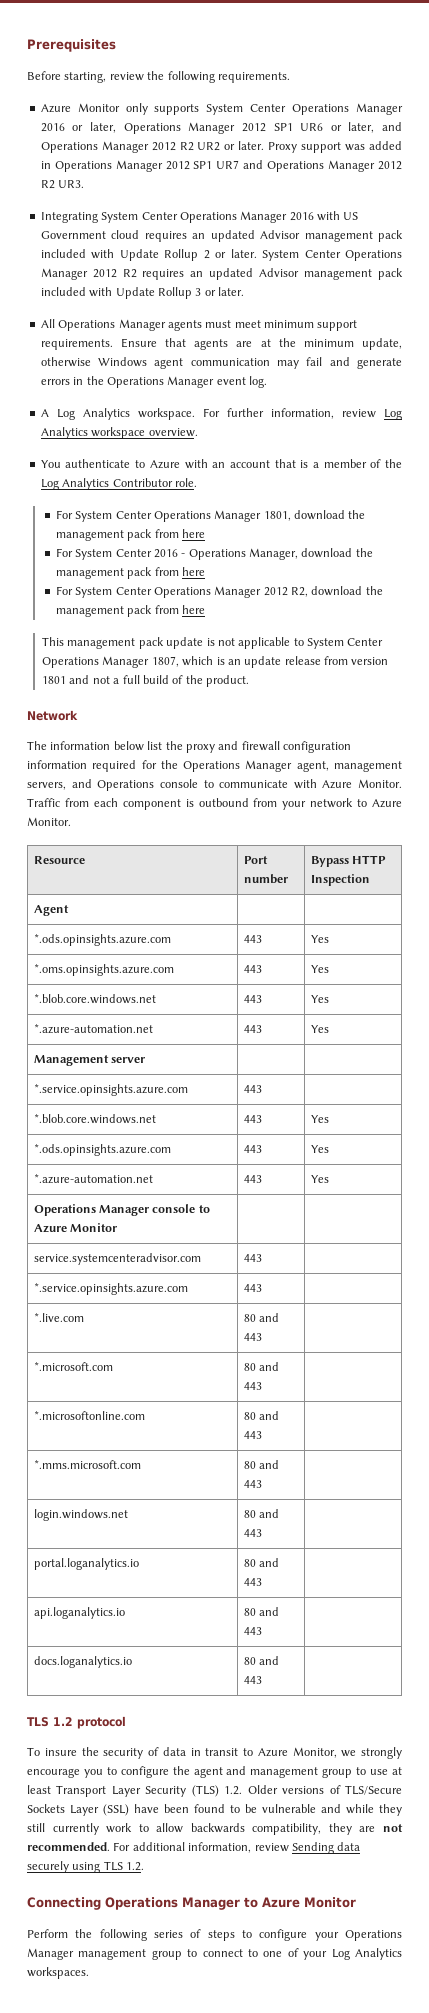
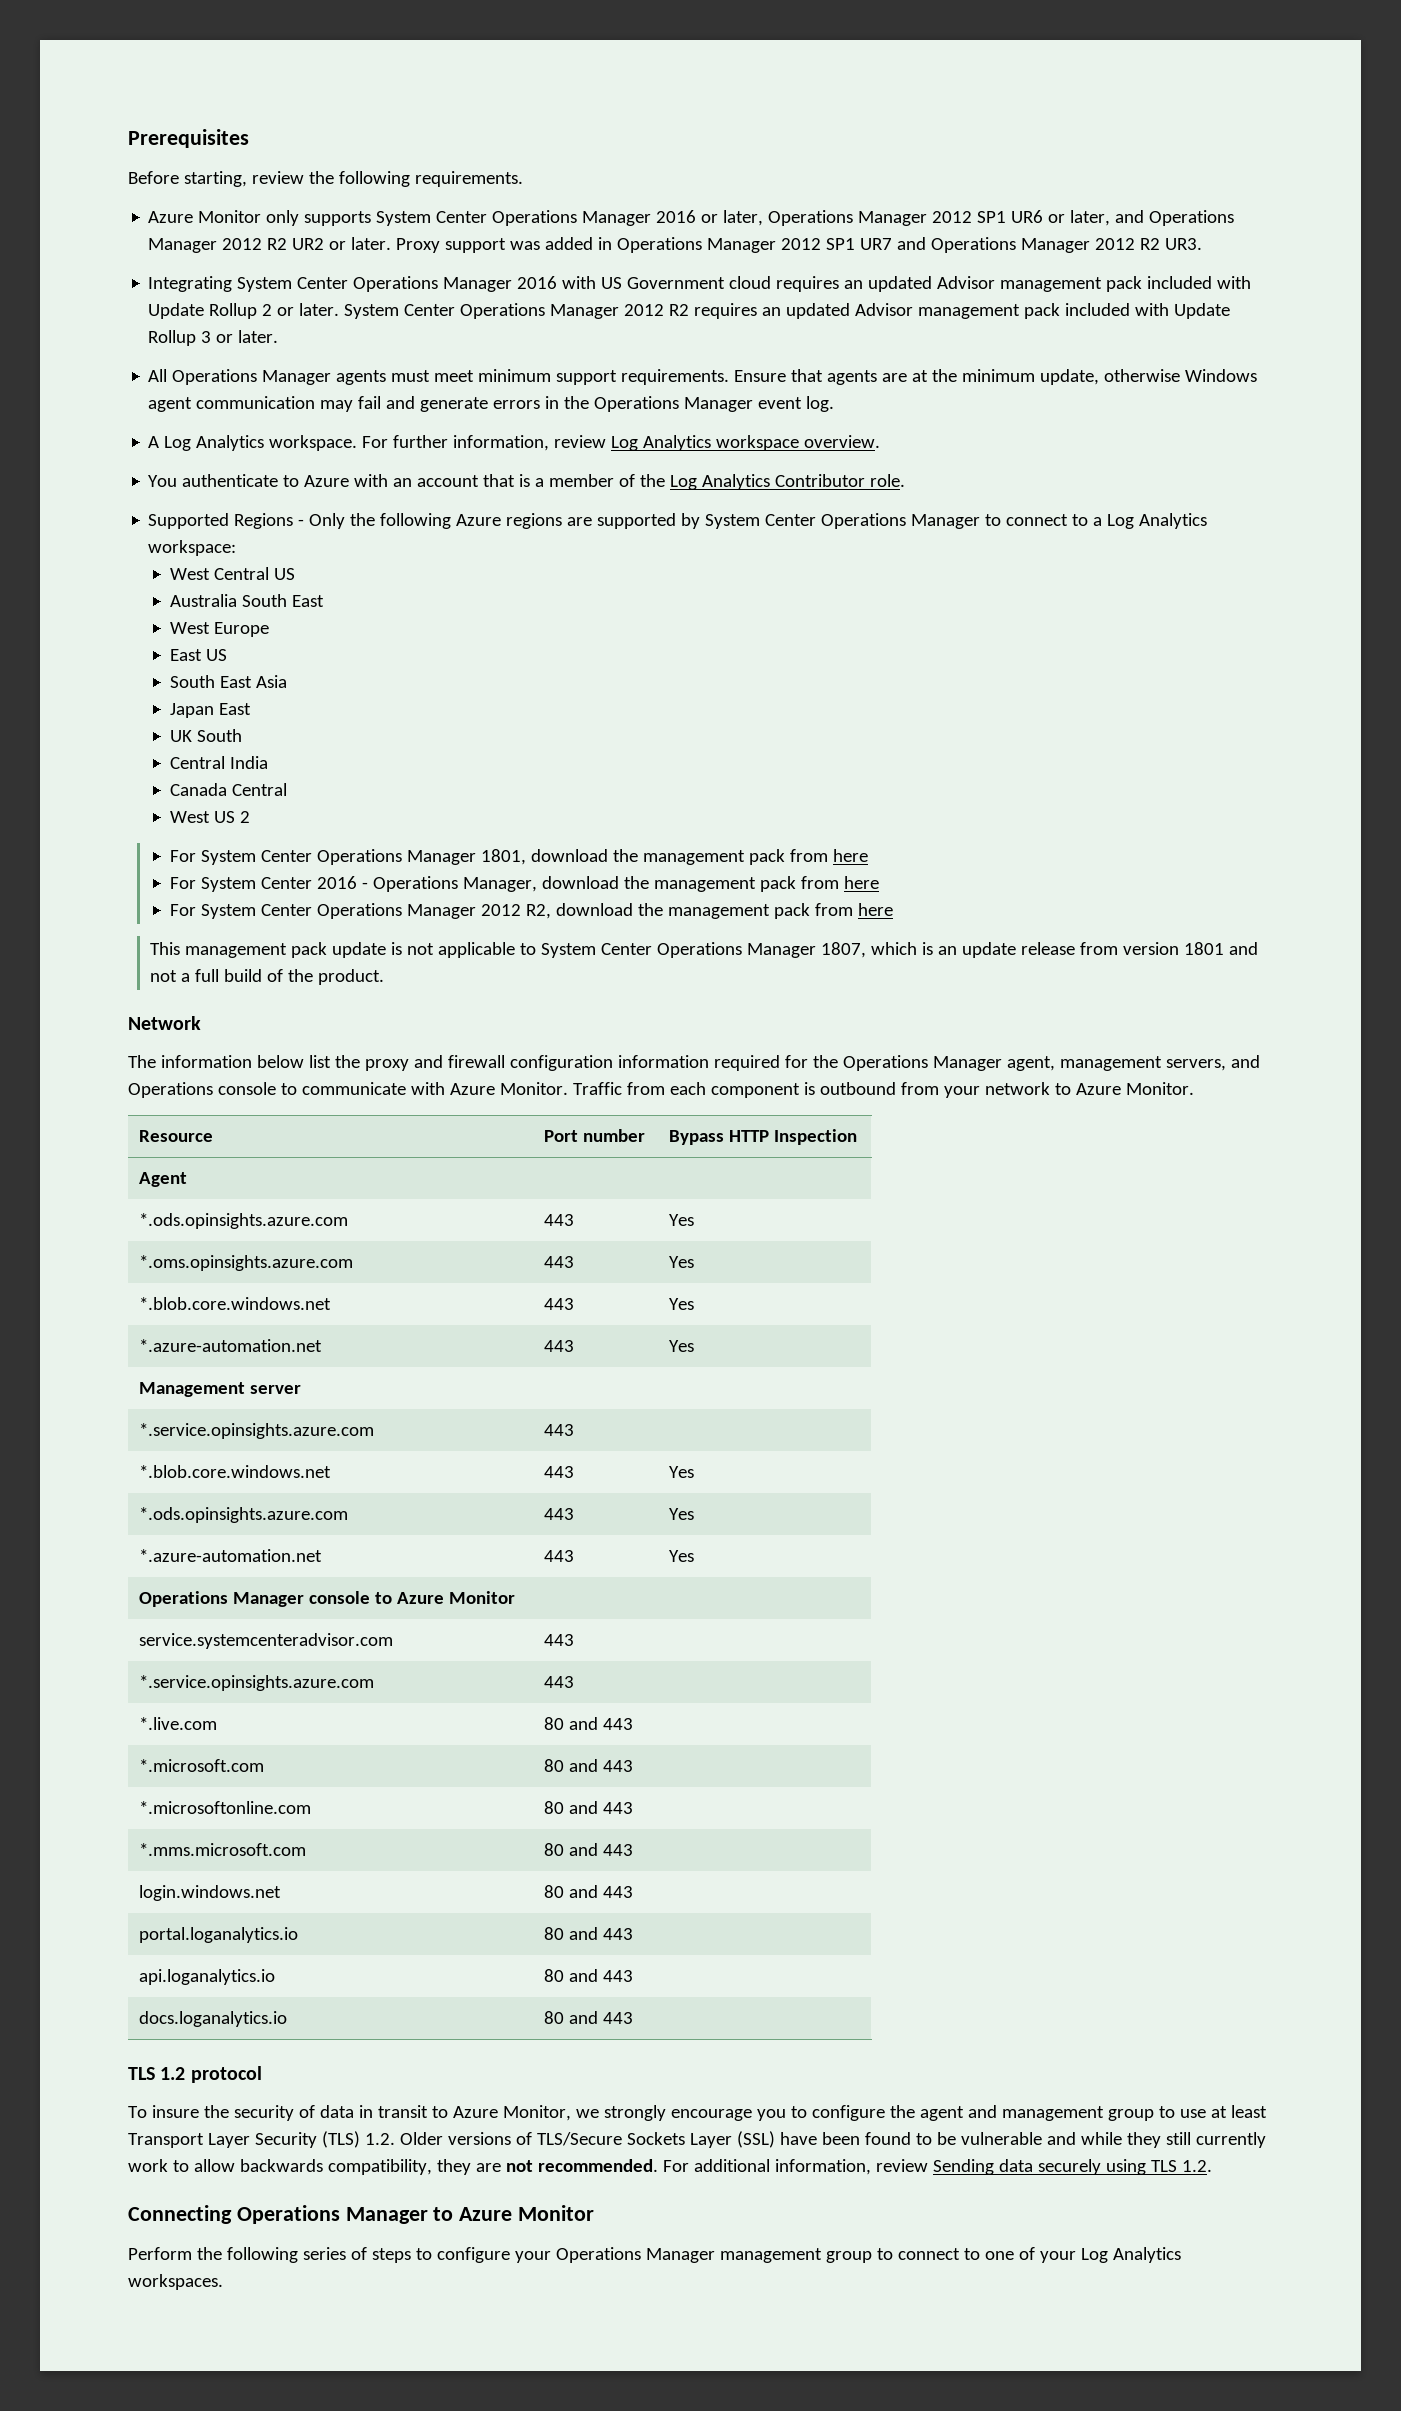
(197, 482) none -> [148,513,1208,529] [148,540,237,556] [170,567,296,580] [170,594,325,607] [170,622,270,637] [170,649,228,661] [170,675,288,688] [170,703,252,718] [170,729,243,742] [170,756,269,769] [170,783,288,796] [170,811,251,823] // Supported Regions - Only the following Azure regions are supported by System Center Operations Manager to connect to a Log Analytics workspace: // West Central US // Australia South East // West Europe // East US // South East Asia // Japan East // UK South // Central India // Canada Central // West US 2

